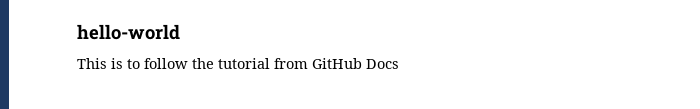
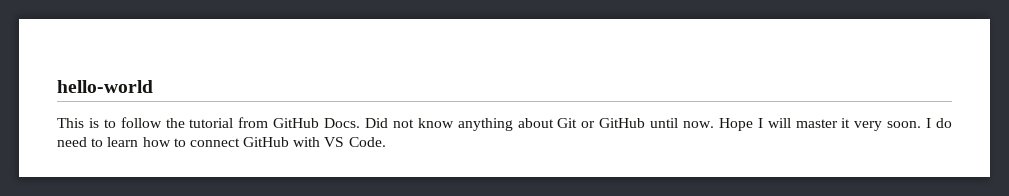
[366,59,399,69] Docs -> [324,118,953,131] [57,137,386,147] Docs. Did not know anything about Git or GitHub until now. Hope I will master it very soon. I do need to learn how to connect GitHub with VS Code.

